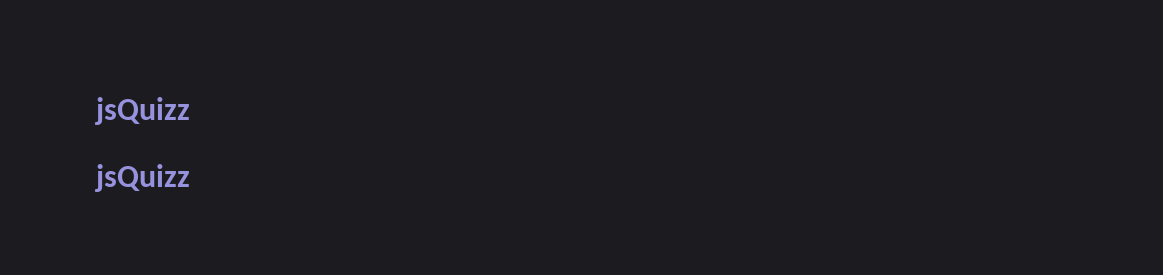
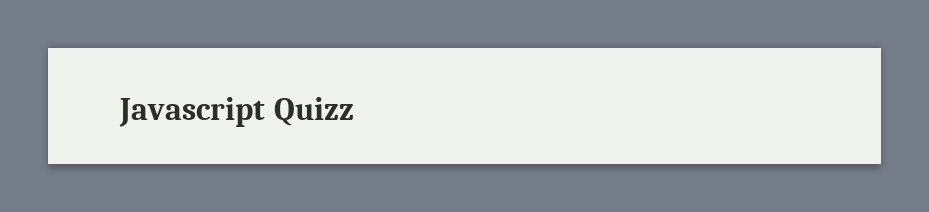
[94,97,190,125] [94,164,190,192] jsQuizz // jsQuizz -> [119,97,354,127] Javascript Quizz

